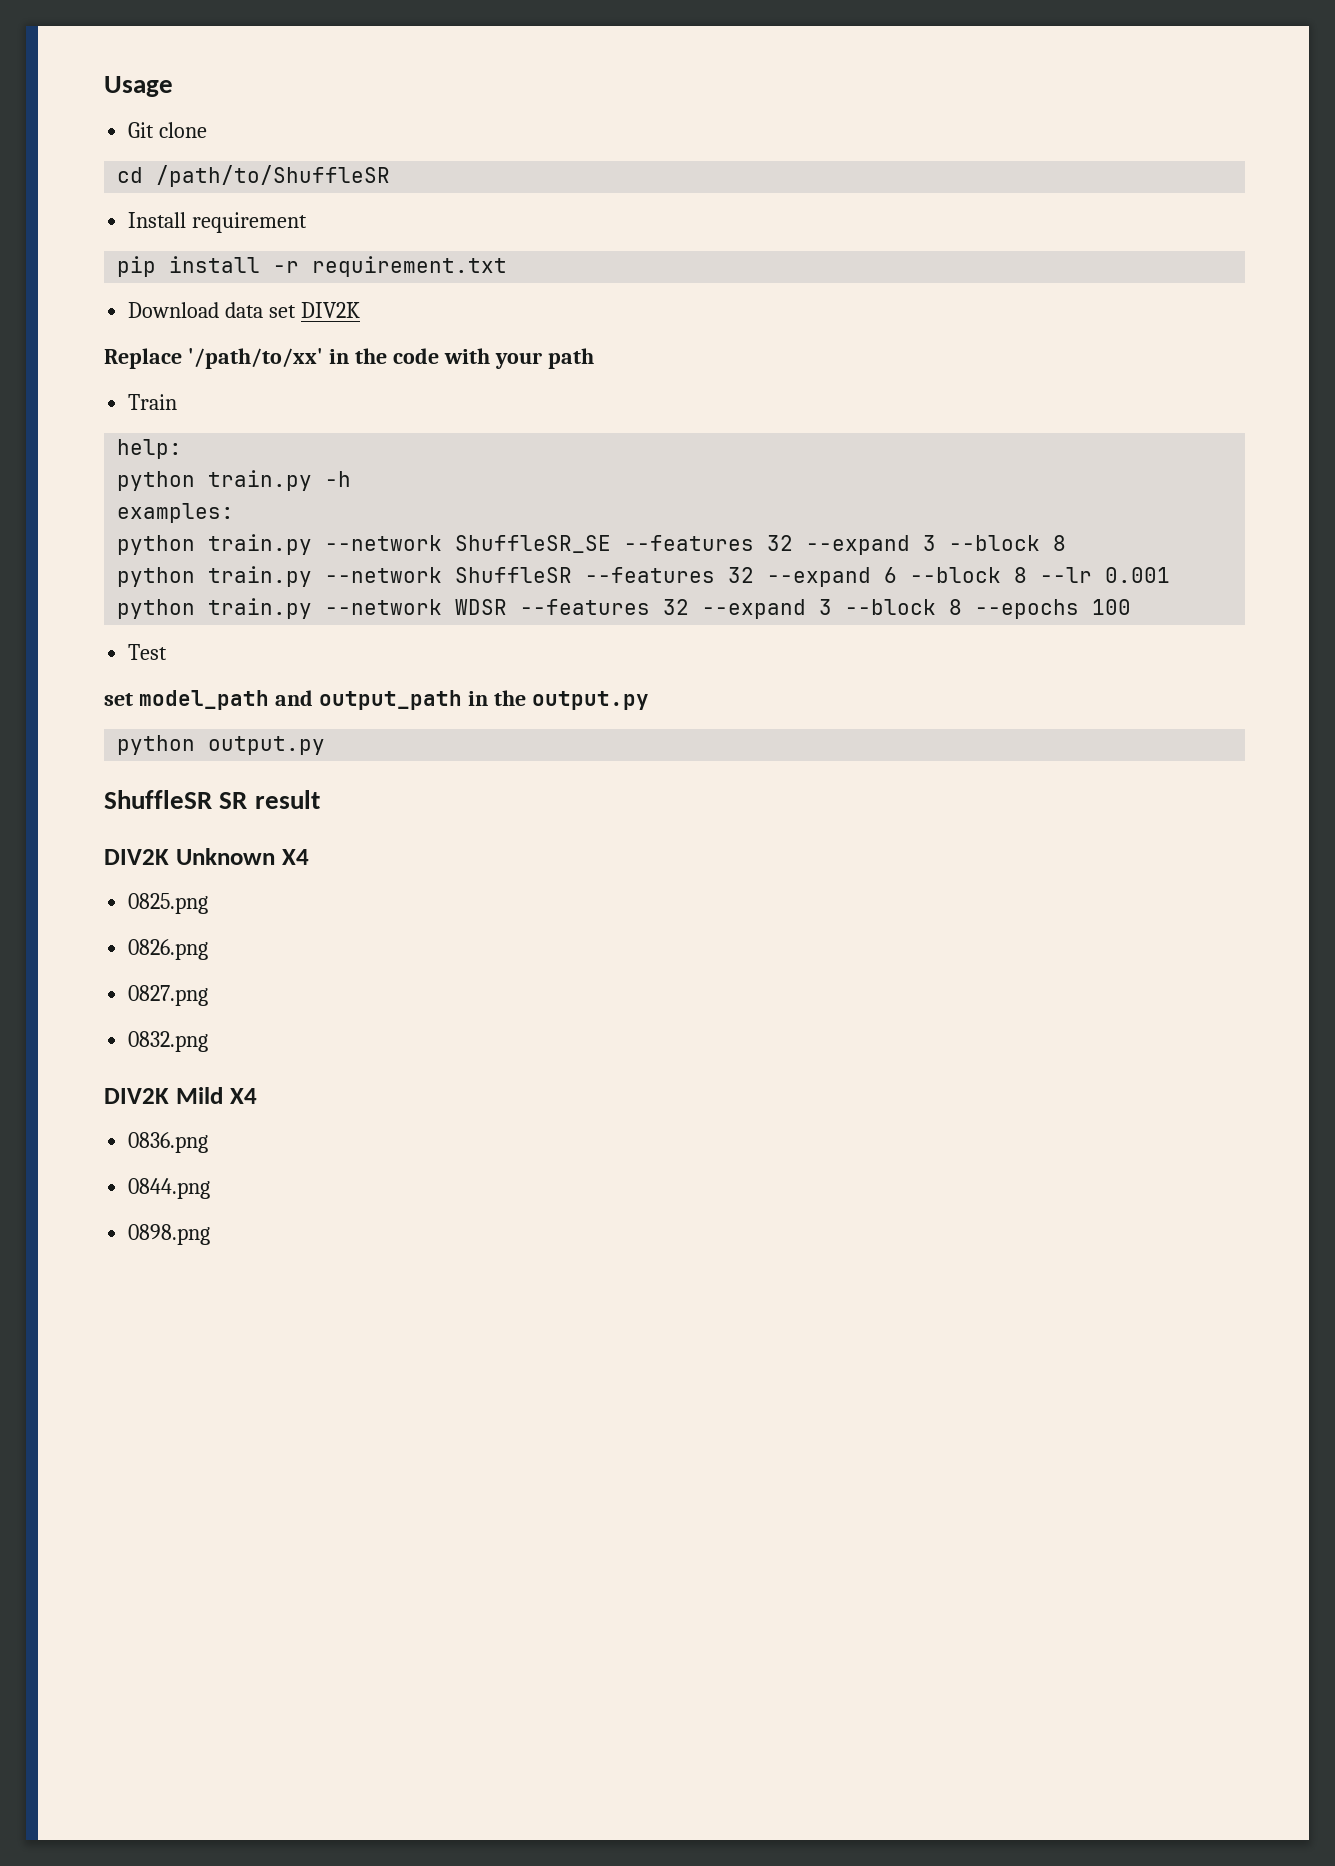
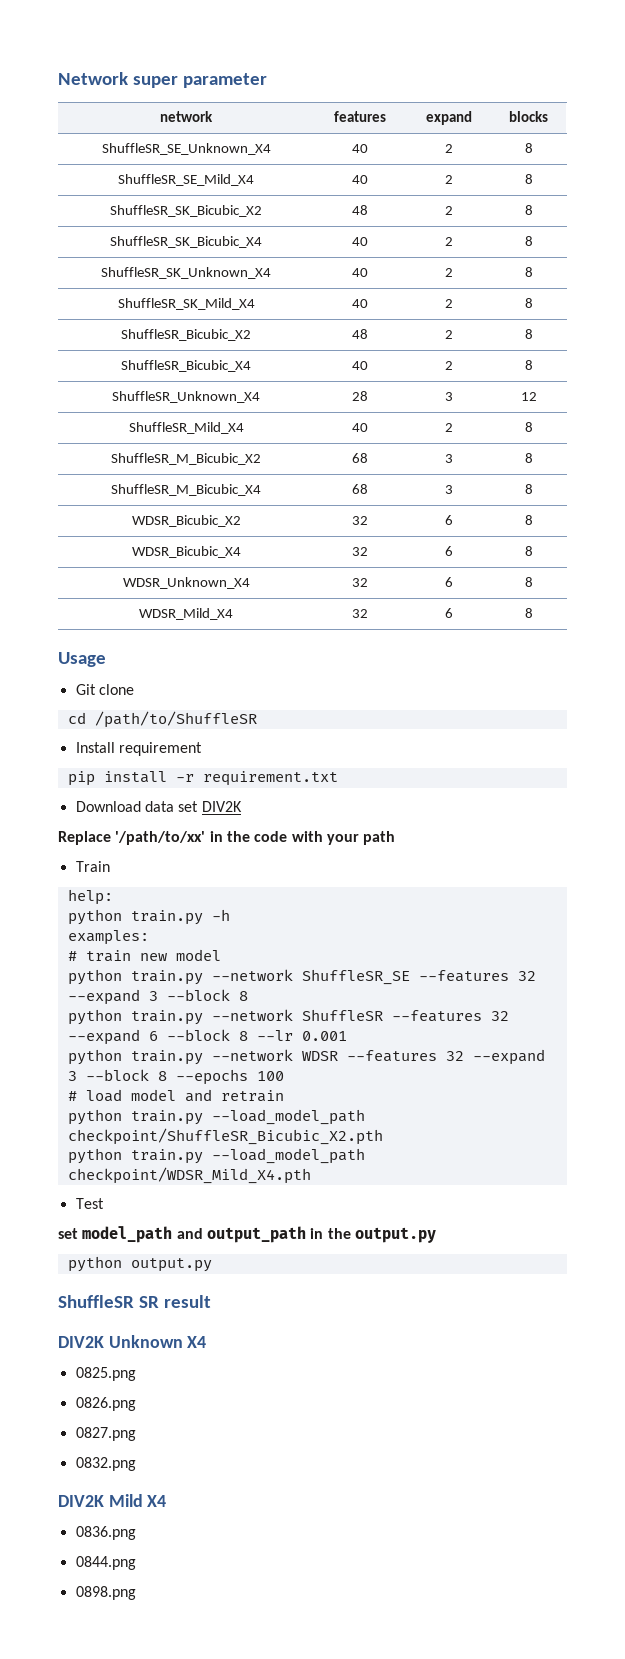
(104, 86) none -> [58,72,267,88] [160,111,213,122] [334,111,386,122] [425,111,472,125] [509,111,548,122] [101,143,271,155] [352,144,368,153] [444,144,453,153] [524,143,533,153] [118,174,254,186] [352,175,368,184] [444,175,453,184] [524,174,533,184] [110,205,262,217] [352,205,368,215] [444,206,453,215] [524,205,533,215] [110,236,262,248] [352,237,368,246] [444,237,453,246] [524,236,533,246] [101,267,271,279] [352,268,368,277] [444,268,453,277] [524,267,533,277] [117,298,255,310] [352,299,368,308] [444,299,453,308] [524,298,533,308] [121,329,251,341] [352,329,368,339] [444,330,453,339] [524,329,533,339] [121,360,251,372] [352,361,368,370] [444,361,453,370] [524,360,533,370] [112,391,260,403] [352,391,368,401] [444,392,453,401] [520,392,537,401] [128,422,244,434] [352,423,368,432] [444,423,453,432] [524,422,533,432] [111,453,261,465] [352,453,368,463] [444,454,453,463] [524,453,533,463] [111,484,261,496] [352,484,368,494] [444,485,453,494] [524,484,533,494] [131,515,241,527] [352,516,368,525] [444,515,453,525] [524,515,533,525] [131,546,241,558] [352,547,368,556] [444,546,453,556] [524,546,533,556] [122,577,250,589] [352,578,368,587] [444,577,453,587] [524,577,533,587] [139,608,233,620] [352,609,368,618] [444,608,453,618] [524,608,533,618] Network super parameter // network | features | expand | blocks // ShuffleSR_SE_Unknown_X4 | 40 | 2 | 8 // ShuffleSR_SE_Mild_X4 | 40 | 2 | 8 // ShuffleSR_SK_Bicubic_X2 | 48 | 2 | 8 // ShuffleSR_SK_Bicubic_X4 | 40 | 2 | 8 // ShuffleSR_SK_Unknown_X4 | 40 | 2 | 8 // ShuffleSR_SK_Mild_X4 | 40 | 2 | 8 // ShuffleSR_Bicubic_X2 | 48 | 2 | 8 // ShuffleSR_Bicubic_X4 | 40 | 2 | 8 // ShuffleSR_Unknown_X4 | 28 | 3 | 12 // ShuffleSR_Mild_X4 | 40 | 2 | 8 // ShuffleSR_M_Bicubic_X2 | 68 | 3 | 8 // ShuffleSR_M_Bicubic_X4 | 68 | 3 | 8 // WDSR_Bicubic_X2 | 32 | 6 | 8 // WDSR_Bicubic_X4 | 32 | 6 | 8 // WDSR_Unknown_X4 | 32 | 6 | 8 // WDSR_Mild_X4 | 32 | 6 | 8 //
(235, 513) none -> [67,949,221,962] // # train new model
(1132, 607) none -> [67,1089,284,1102] [67,1109,365,1125] [67,1128,383,1145] [67,1148,365,1164] [67,1167,311,1184] // # load model and retrain // python train.py --load_model_path checkpoint/ShuffleSR_Bicubic_X2.pth // python train.py --load_model_path checkpoint/WDSR_Mild_X4.pth

